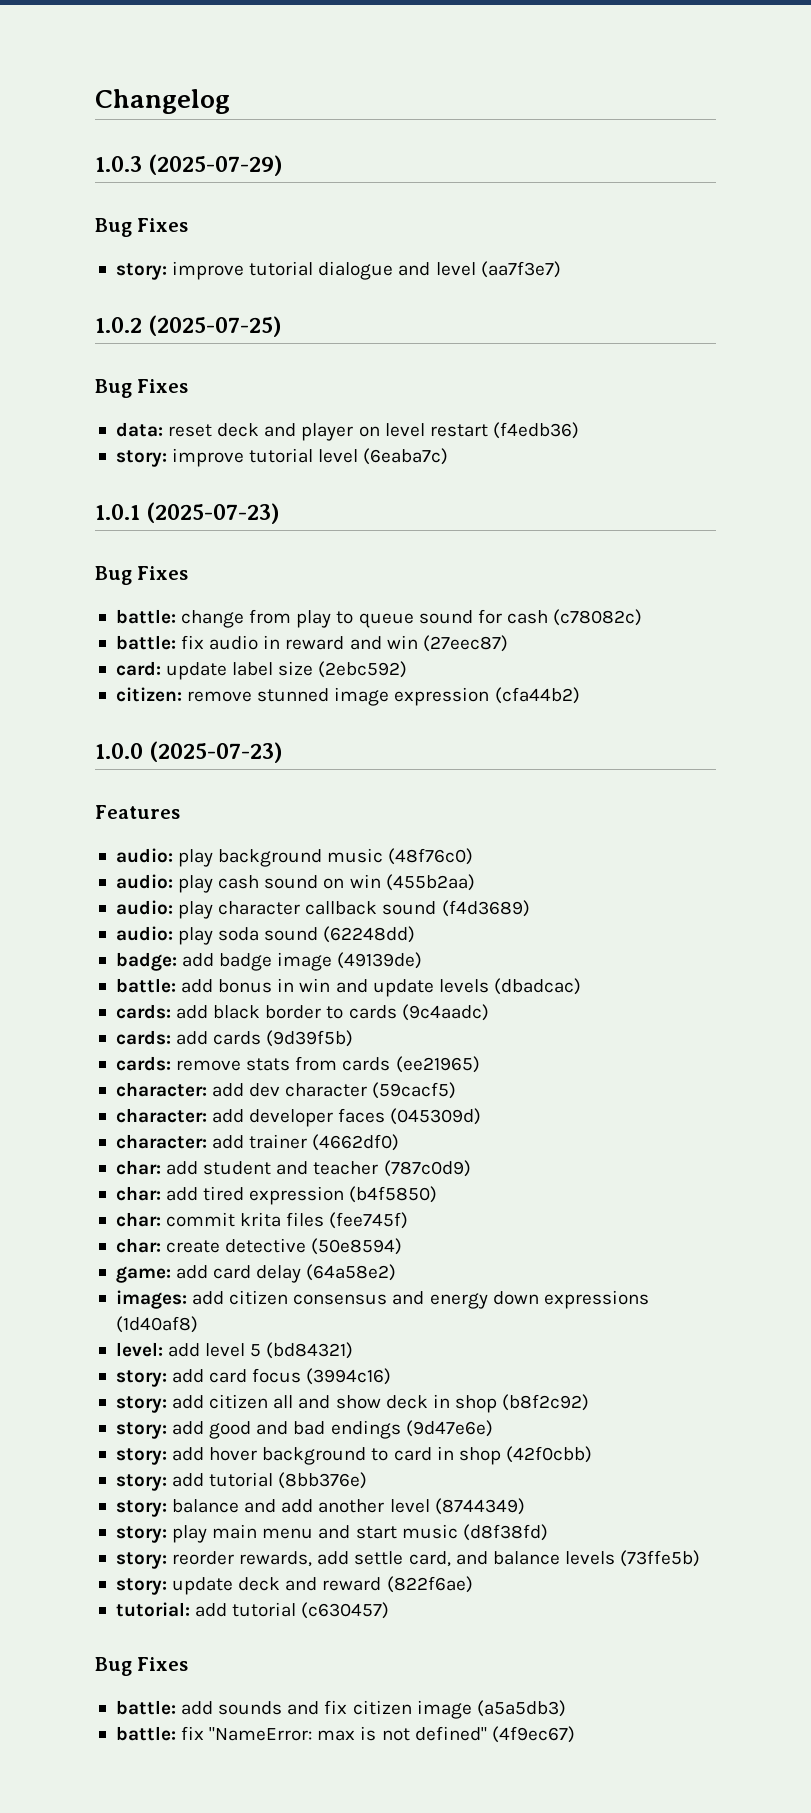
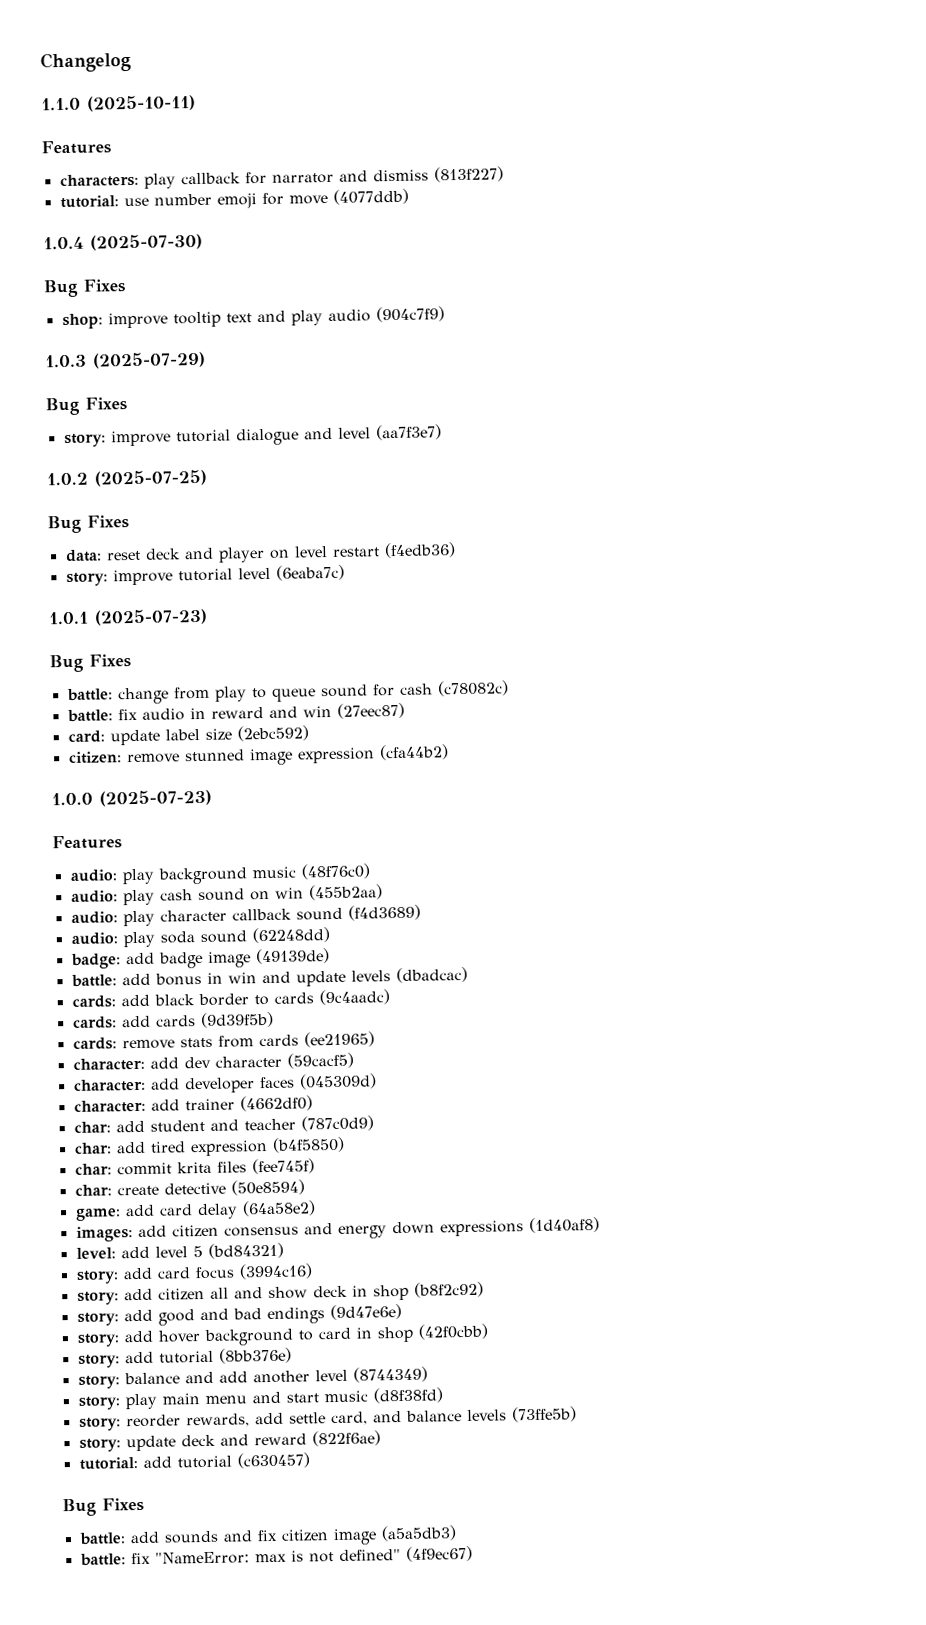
(230, 101) none -> [41,94,196,112] [41,140,111,155] [59,166,504,189] [59,188,409,209] [43,233,203,251] [43,279,126,298] [61,306,445,330] // 1.1.0 (2025-10-11) // Features // characters: play callback for narrator and dismiss (813f227) // tutorial: use number emoji for move (4077ddb) // 1.0.4 (2025-07-30) // Bug Fixes // shop: improve tooltip text and play audio (904c7f9)

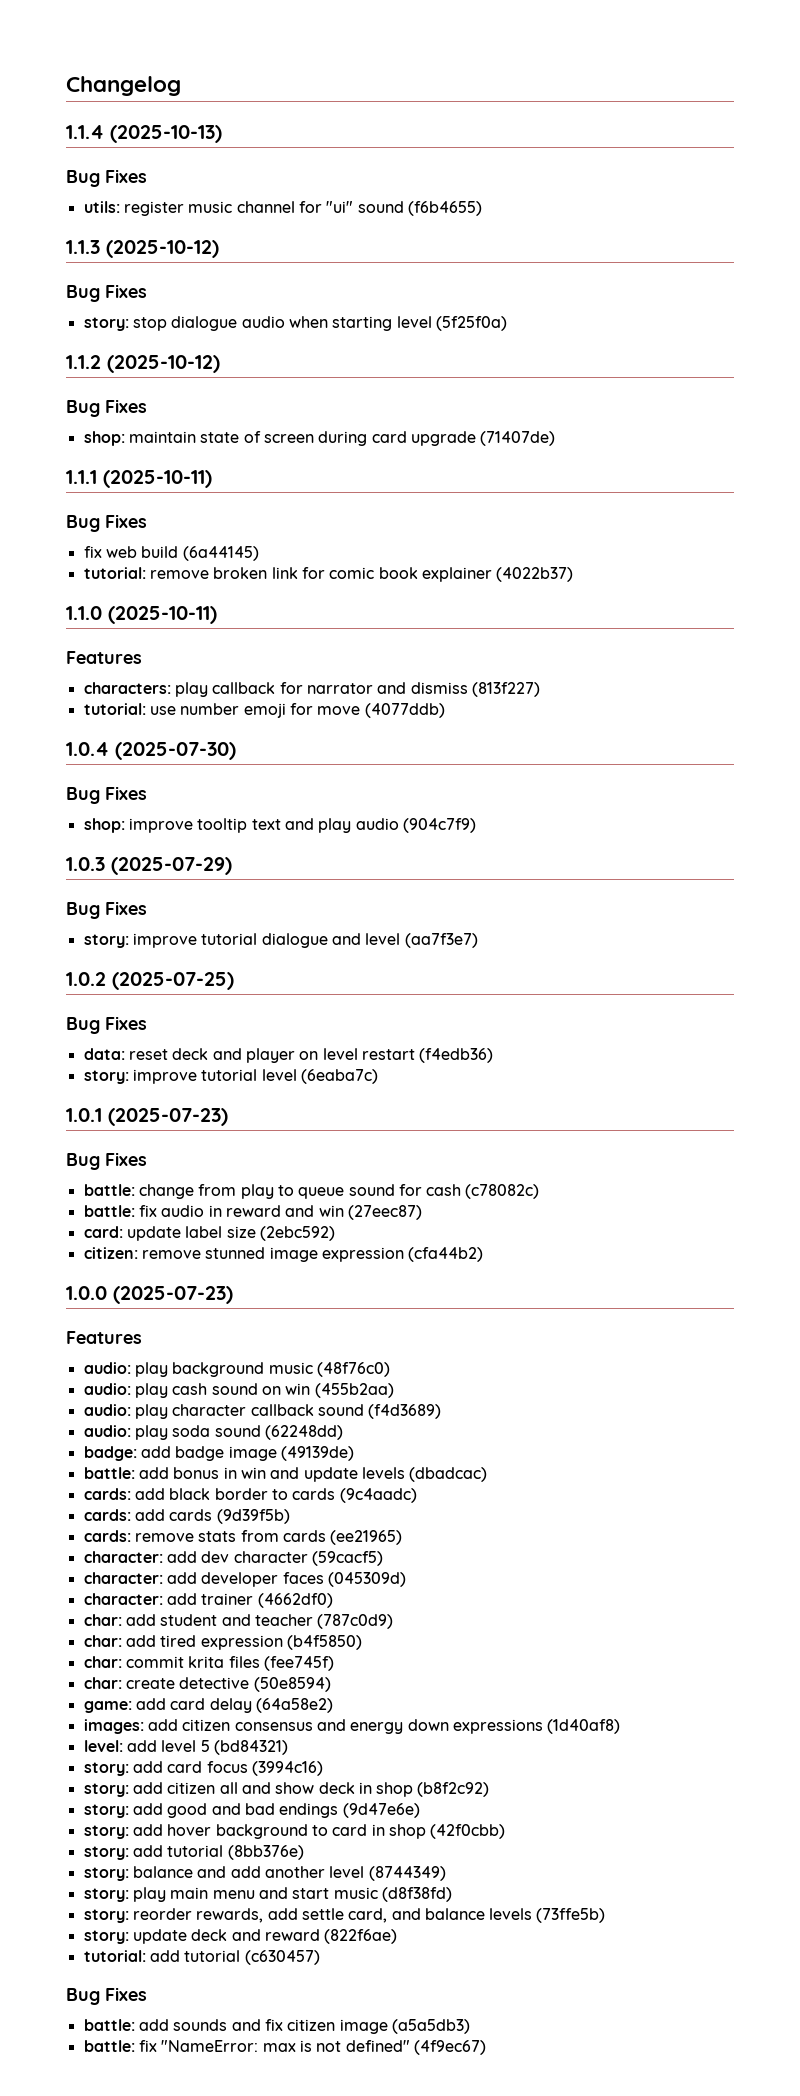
(131, 62) none -> [66,125,222,143] [66,169,147,187] [83,201,482,216] [66,240,219,258] [66,284,147,302] [83,316,507,331] [66,355,220,373] [66,399,147,417] [83,431,556,446] [66,470,212,488] [66,514,147,532] [83,546,259,561] [83,567,574,582] // 1.1.4 (2025-10-13) // Bug Fixes // utils: register music channel for "ui" sound (f6b4655) // 1.1.3 (2025-10-12) // Bug Fixes // story: stop dialogue audio when starting level (5f25f0a) // 1.1.2 (2025-10-12) // Bug Fixes // shop: maintain state of screen during card upgrade (71407de) // 1.1.1 (2025-10-11) // Bug Fixes // fix web build (6a44145) // tutorial: remove broken link for comic book explainer (4022b37)

